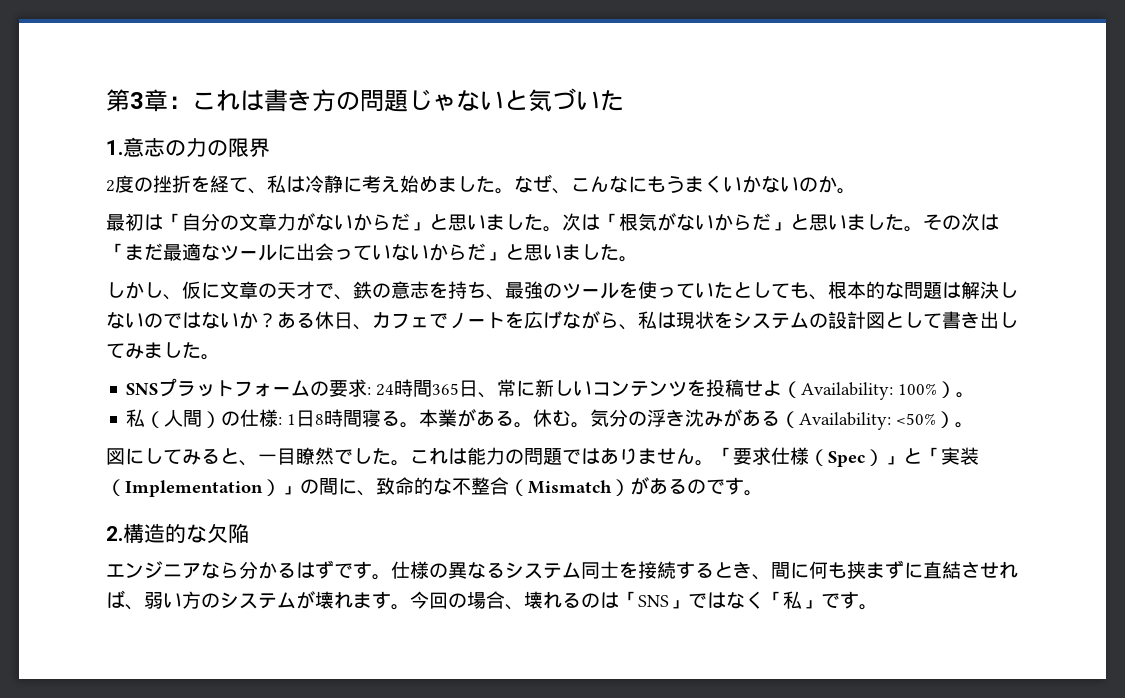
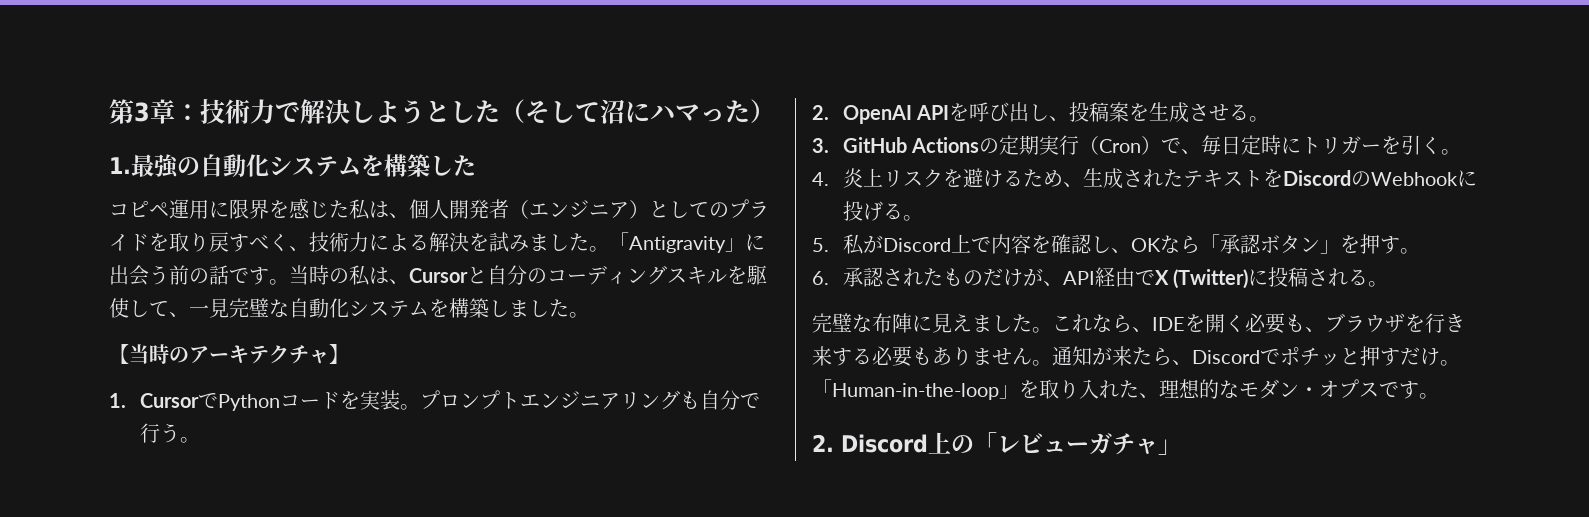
[192,88,624,112] [106,137,270,157] [106,174,856,194] [106,213,999,232] [106,243,638,262] [106,281,1018,300] [106,311,1018,330] [106,342,220,360] [126,378,976,400] [126,409,975,430] [106,447,979,467] [106,477,763,497] [106,523,249,543] [106,560,1018,580] [106,590,878,610] これは書き方の問題じゃないと気づいた // 1.意志の力の限界 // 2度の挫折を経て、私は冷静に考え始めました。なぜ、こんなにもうまくいかないのか。 // 最初は「自分の文章力がないからだ」と思いました。次は「根気がないからだ」と思いました。その次は「まだ最適なツールに出会っていないからだ」と思いました。 // しかし、仮に文章の天才で、鉄の意志を持ち、最強のツールを使っていたとしても、根本的な問題は解決しないのではないか？ある休日、カフェでノートを広げながら、私は現状をシステムの設計図として書き出してみました。 // SNSプラットフォームの要求: 24時間365日、常に新しいコンテンツを投稿せよ（Availability: 100%）。 // 私（人間）の仕様: 1日8時間寝る。本業がある。休む。気分の浮き沈みがある（Availability: <50%）。 // 図にしてみると、一目瞭然でした。これは能力の問題ではありません。「要求仕様（Spec）」と「実装（Implementation）」の間に、致命的な不整合（Mismatch）があるのです。 // 2.構造的な欠陥 // エンジニアなら分かるはずです。仕様の異なるシステム同士を接続するとき、間に何も挟まずに直結させれば、弱い方のシステムが壊れます。今回の場合、壊れるのは「SNS」ではなく「私」です。 -> [200,99,775,124] [109,154,476,179] [109,198,769,220] [109,232,765,253] [109,265,767,286] [109,298,589,318] [109,344,349,364] [109,390,760,411] [139,423,200,443] [812,102,1270,124] [812,135,1462,155] [812,168,1477,189] [842,201,923,221] [812,234,1420,255] [812,267,1389,289] [812,313,1465,334] [812,346,1460,367] [812,379,1439,400] [812,432,1181,455] 技術力で解決しようとした（そして沼にハマった） // 1.最強の自動化システムを構築した // コピペ運用に限界を感じた私は、個人開発者（エンジニア）としてのプライドを取り戻すべく、技術力による解決を試みました。「Antigravity」に出会う前の話です。当時の私は、Cursorと自分のコーディングスキルを駆使して、一見完璧な自動化システムを構築しました。 // 【当時のアーキテクチャ】 // 1. CursorでPythonコードを実装。プロンプトエンジニアリングも自分で行う。 // 2. OpenAI APIを呼び出し、投稿案を生成させる。 // 3. GitHub Actionsの定期実行（Cron）で、毎日定時にトリガーを引く。 // 4.炎上リスクを避けるため、生成されたテキストをDiscordのWebhookに投げる。 // 5.私がDiscord上で内容を確認し、OKなら「承認ボタン」を押す。 // 6.承認されたものだけが、API経由でX (Twitter)に投稿される。 // 完璧な布陣に見えました。これなら、IDEを開く必要も、ブラウザを行き来する必要もありません。通知が来たら、Discordでポチッと押すだけ。「Human-in-the-loop」を取り入れた、理想的なモダン・オプスです。 // 2. Discord上の「レビューガチャ」

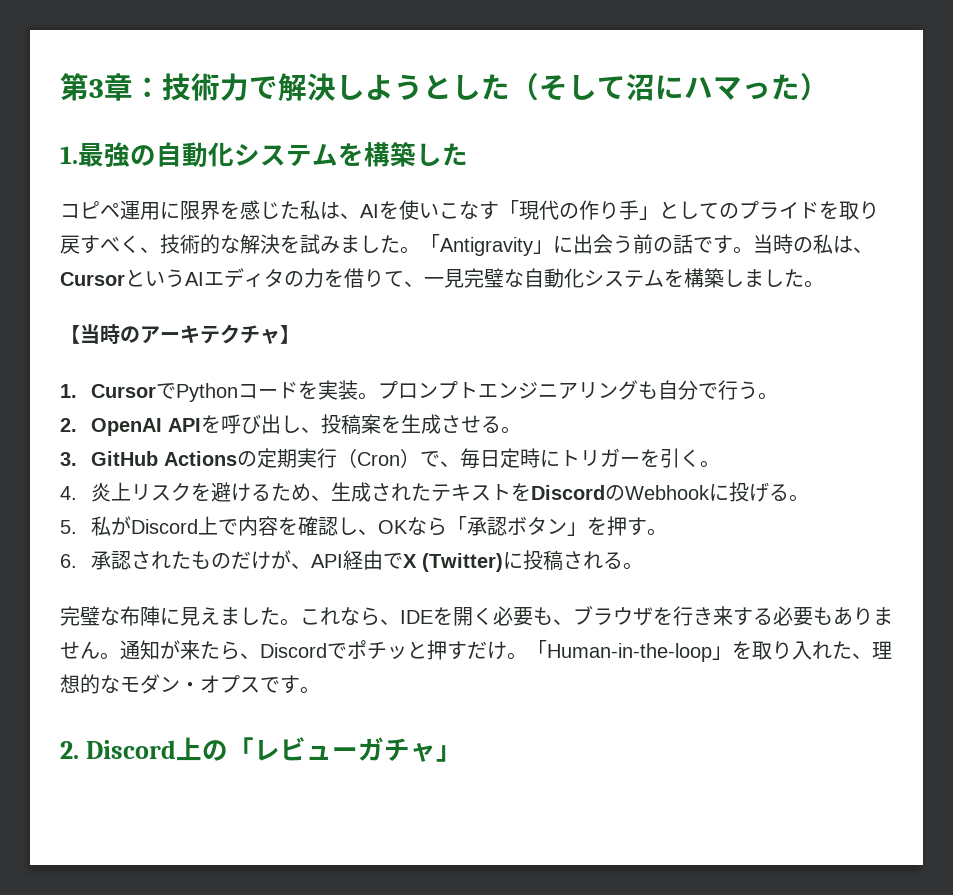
[409,199,649,219] 個人開発者（エンジニア） -> [360,200,659,220] AIを使いこなす「現代の作り手」
[349,232,429,252] 力による -> [200,234,240,254] 的な
[487,265,767,285] [109,298,149,318] 自分のコーディングスキルを駆使し -> [145,268,384,288] いうAIエディタの力を借り

